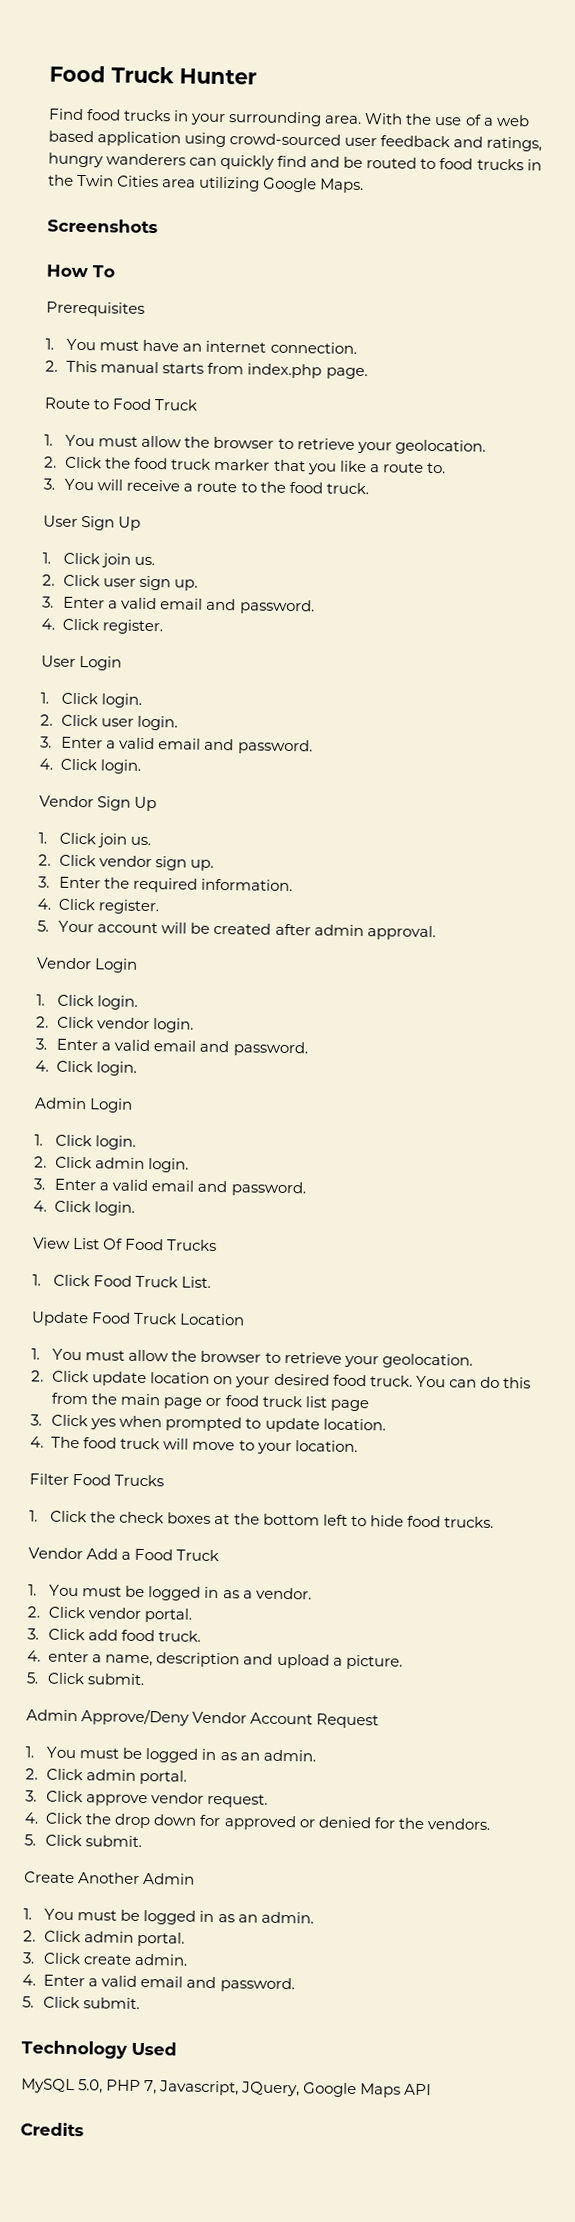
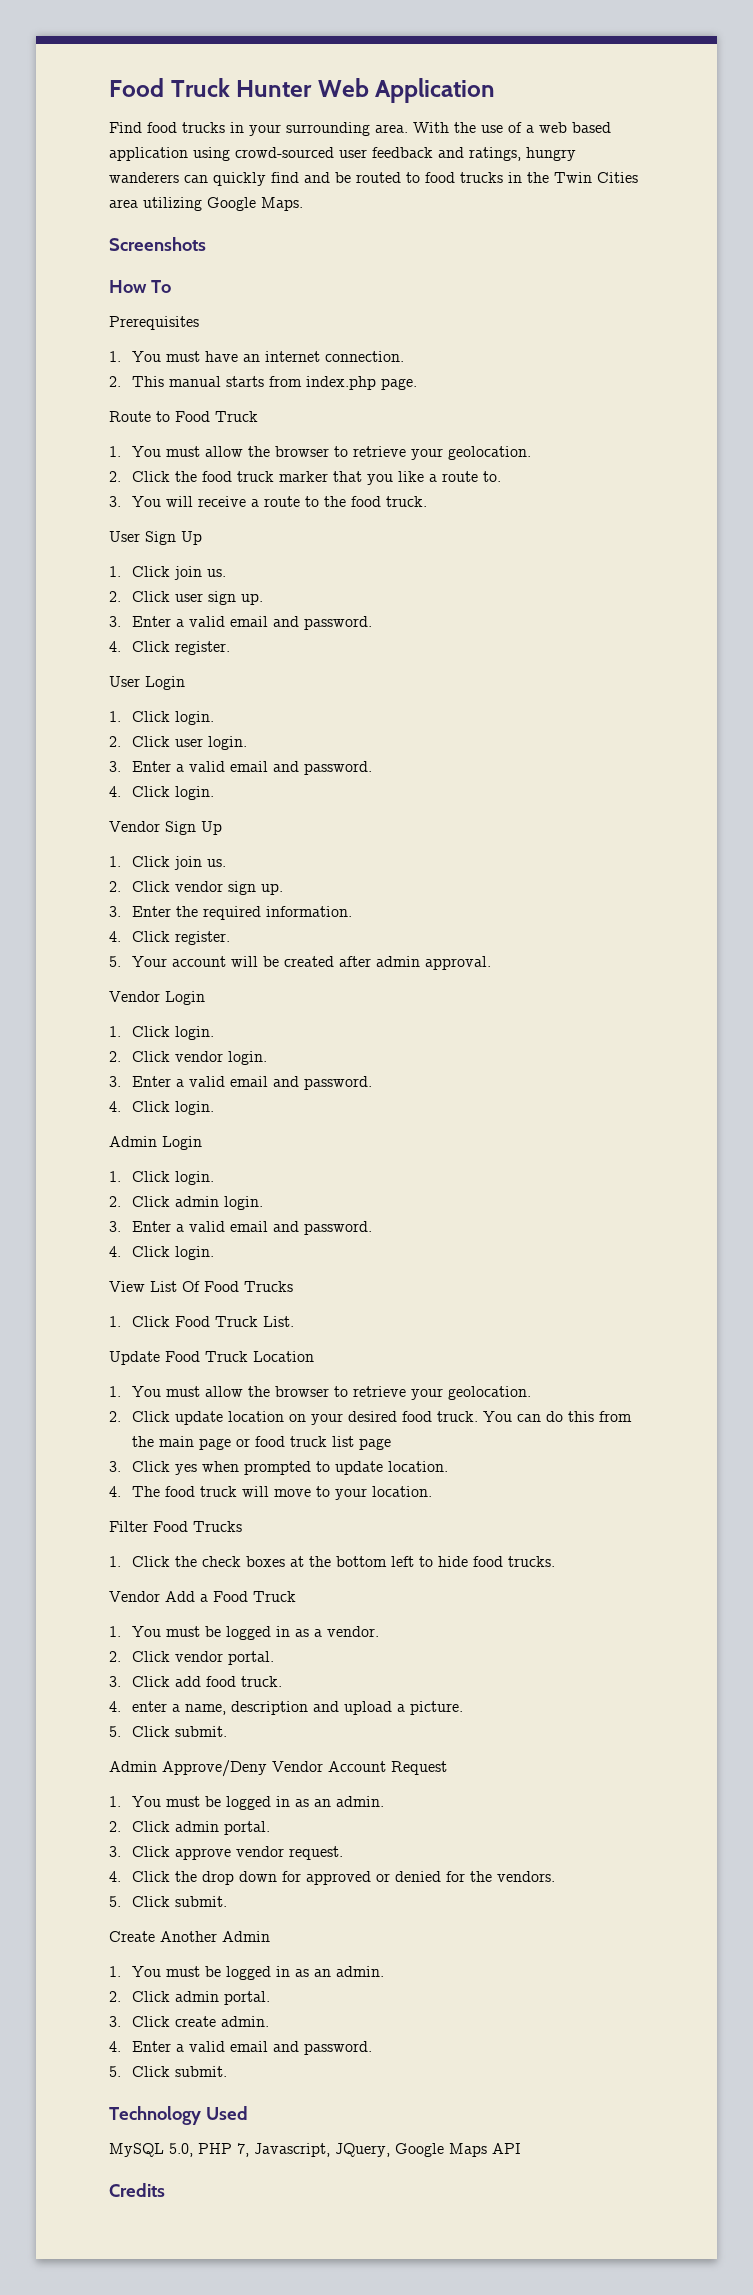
(257, 76) none -> [317,78,496,103] Web Application

